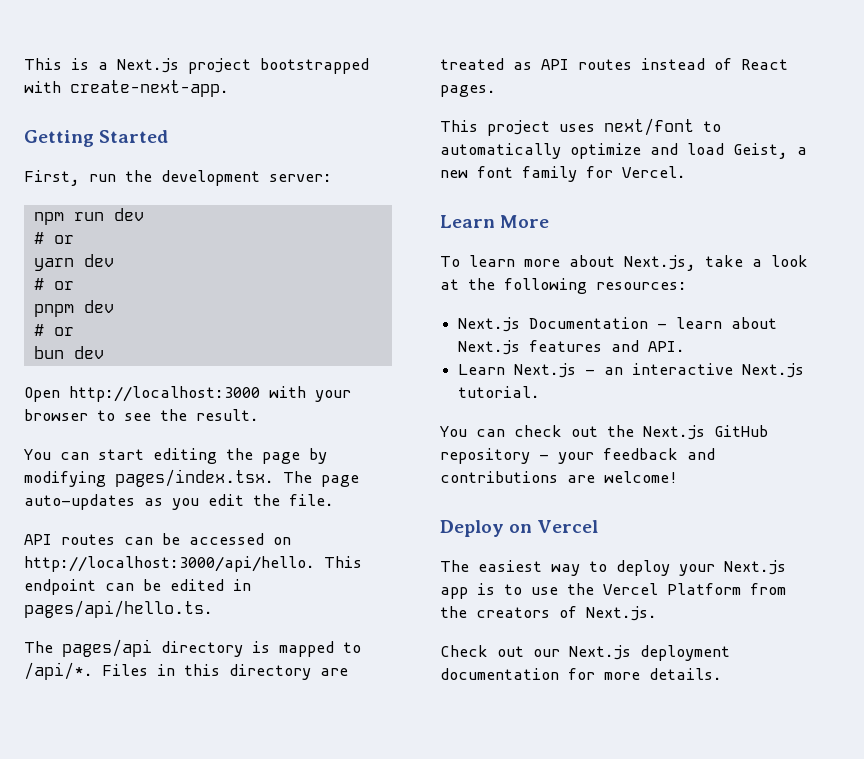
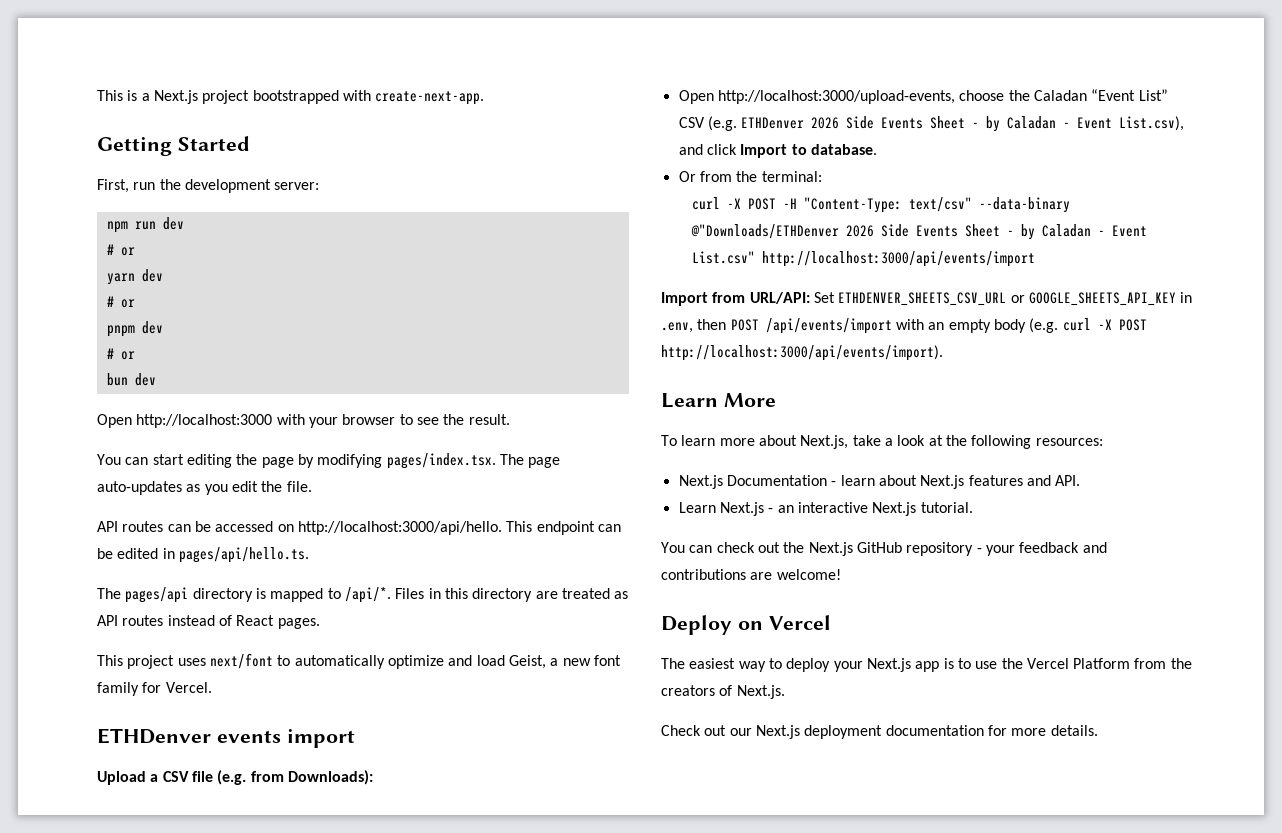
(686, 172) none -> [97,728,355,748] [97,770,373,785] [678,89,1168,104] [678,116,1185,132] [678,144,877,158] [678,171,822,182] [692,197,1071,213] [691,224,1148,240] [692,251,1036,267] [661,292,1193,306] [661,318,1147,334] [661,345,943,361] // ETHDenver events import // Upload a CSV file (e.g. from Downloads): // Open http://localhost:3000/upload-events, choose the Caladan “Event List” CSV (e.g. ETHDenver 2026 Side Events Sheet - by Caladan - Event List.csv), and click Import to database. // Or from the terminal: // curl -X POST -H "Content-Type: text/csv" --data-binary @"Downloads/ETHDenver 2026 Side Events Sheet - by Caladan - Event List.csv" http://localhost:3000/api/events/import // Import from URL/API: Set ETHDENVER_SHEETS_CSV_URL or GOOGLE_SHEETS_API_KEY in .env, then POST /api/events/import with an empty body (e.g. curl -X POST http://localhost:3000/api/events/import).

